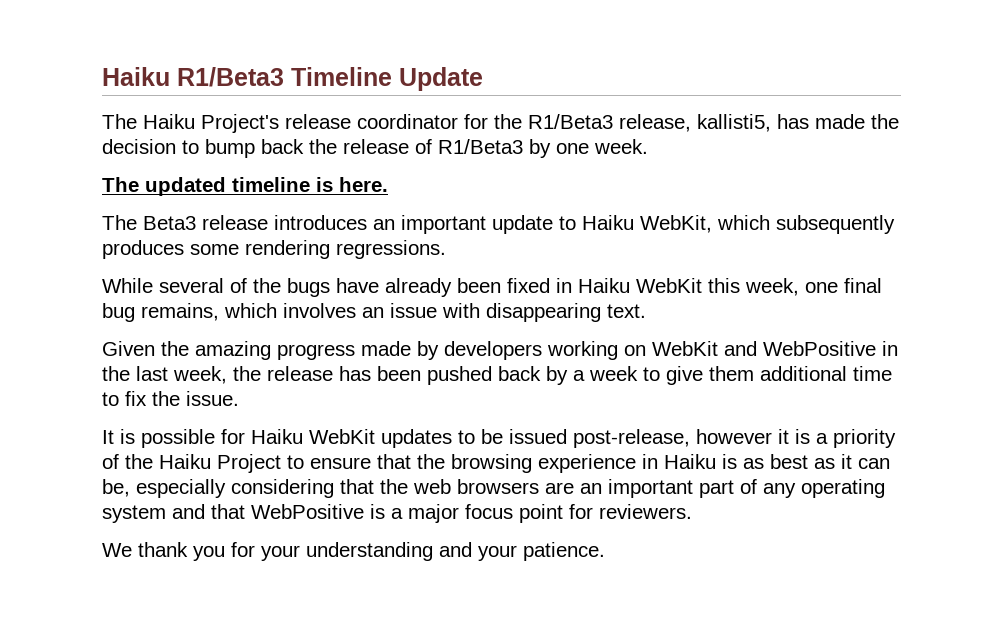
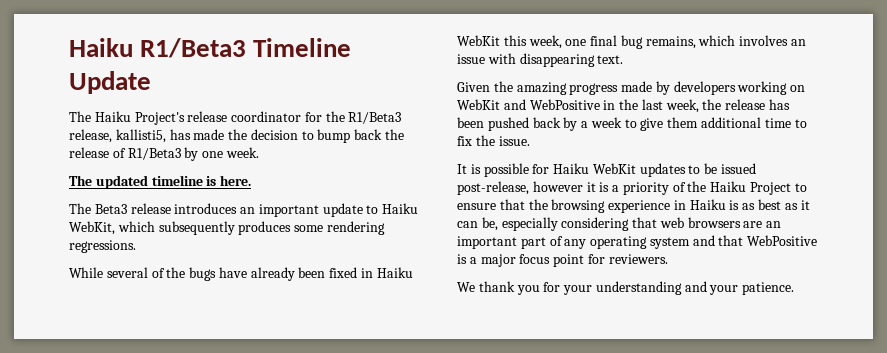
[380,479,408,494] the -> (658, 222) none

